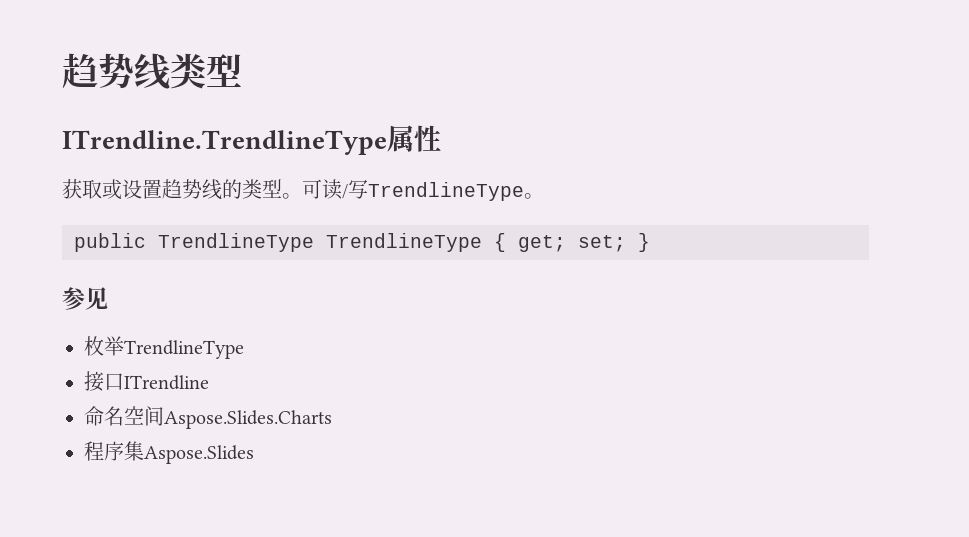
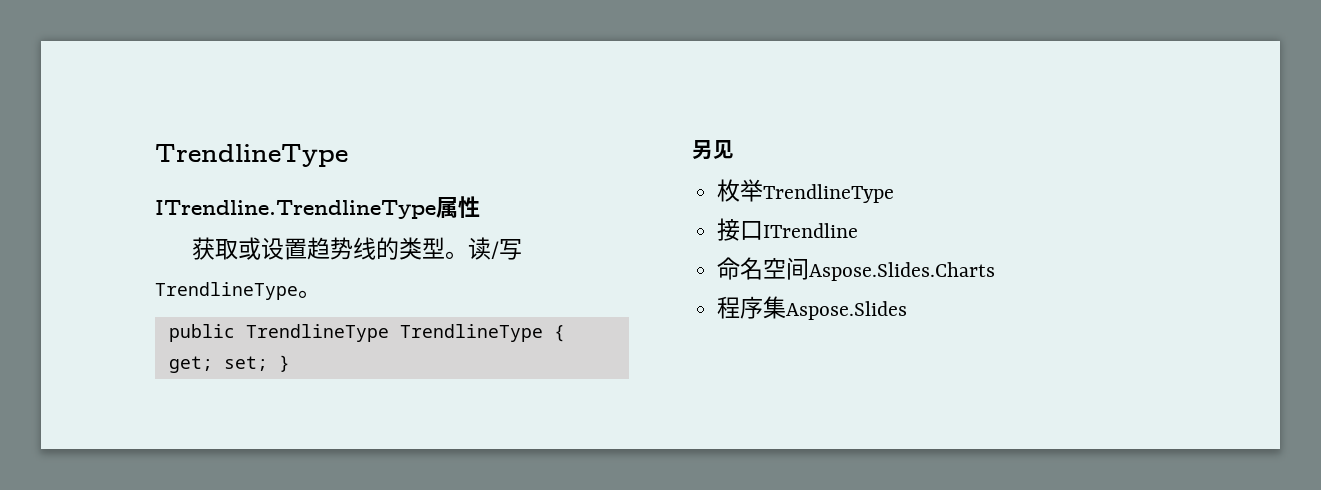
[62,53,242,90] 趋势线类型 -> [155,144,348,167] TrendlineType
[302,179,322,199] 可 -> (468, 255) none
[62,287,85,310] 参 -> [692,140,713,160] 另

